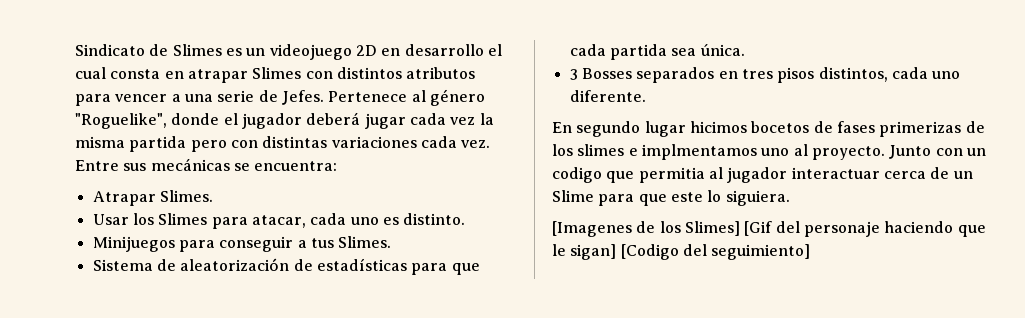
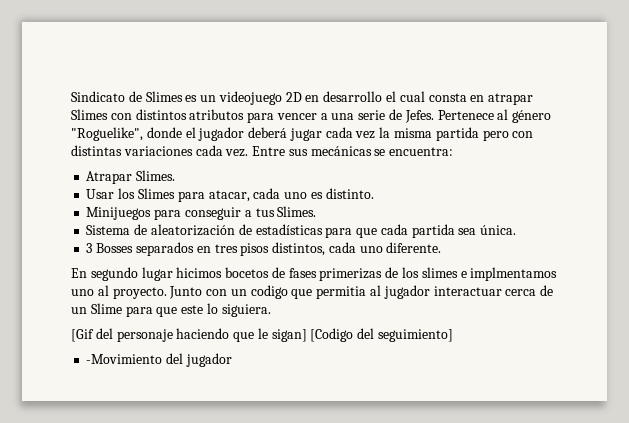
[552,221,740,237] [Imagenes de los Slimes] -> (271, 310) none
(811, 252) none -> [86,353,232,367] // -Movimiento del jugador

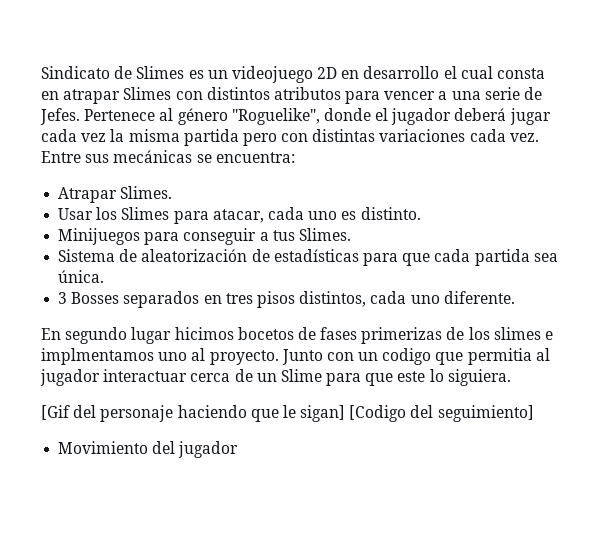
[86,354,163,364] -Movimiento -> [58,441,149,454] Movimiento

